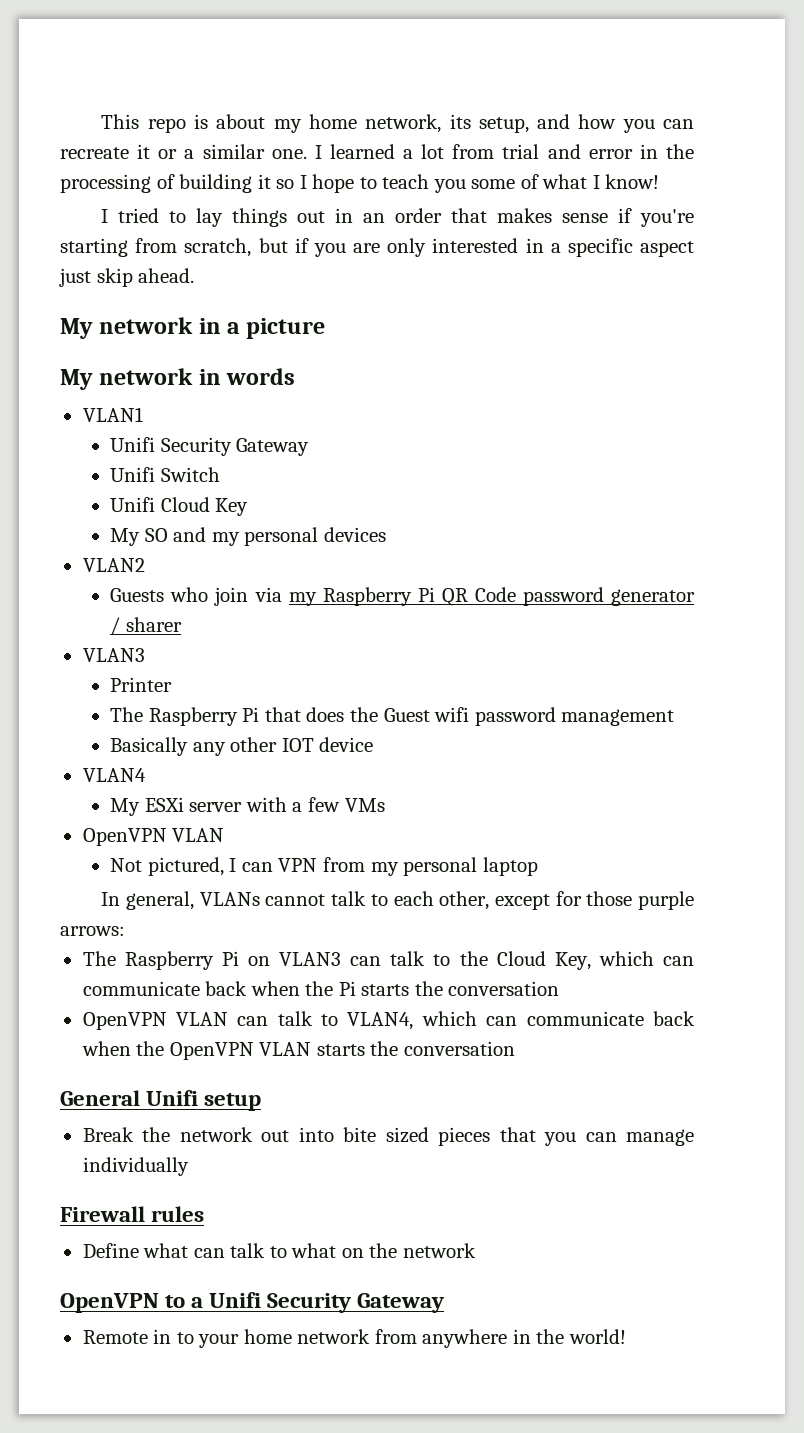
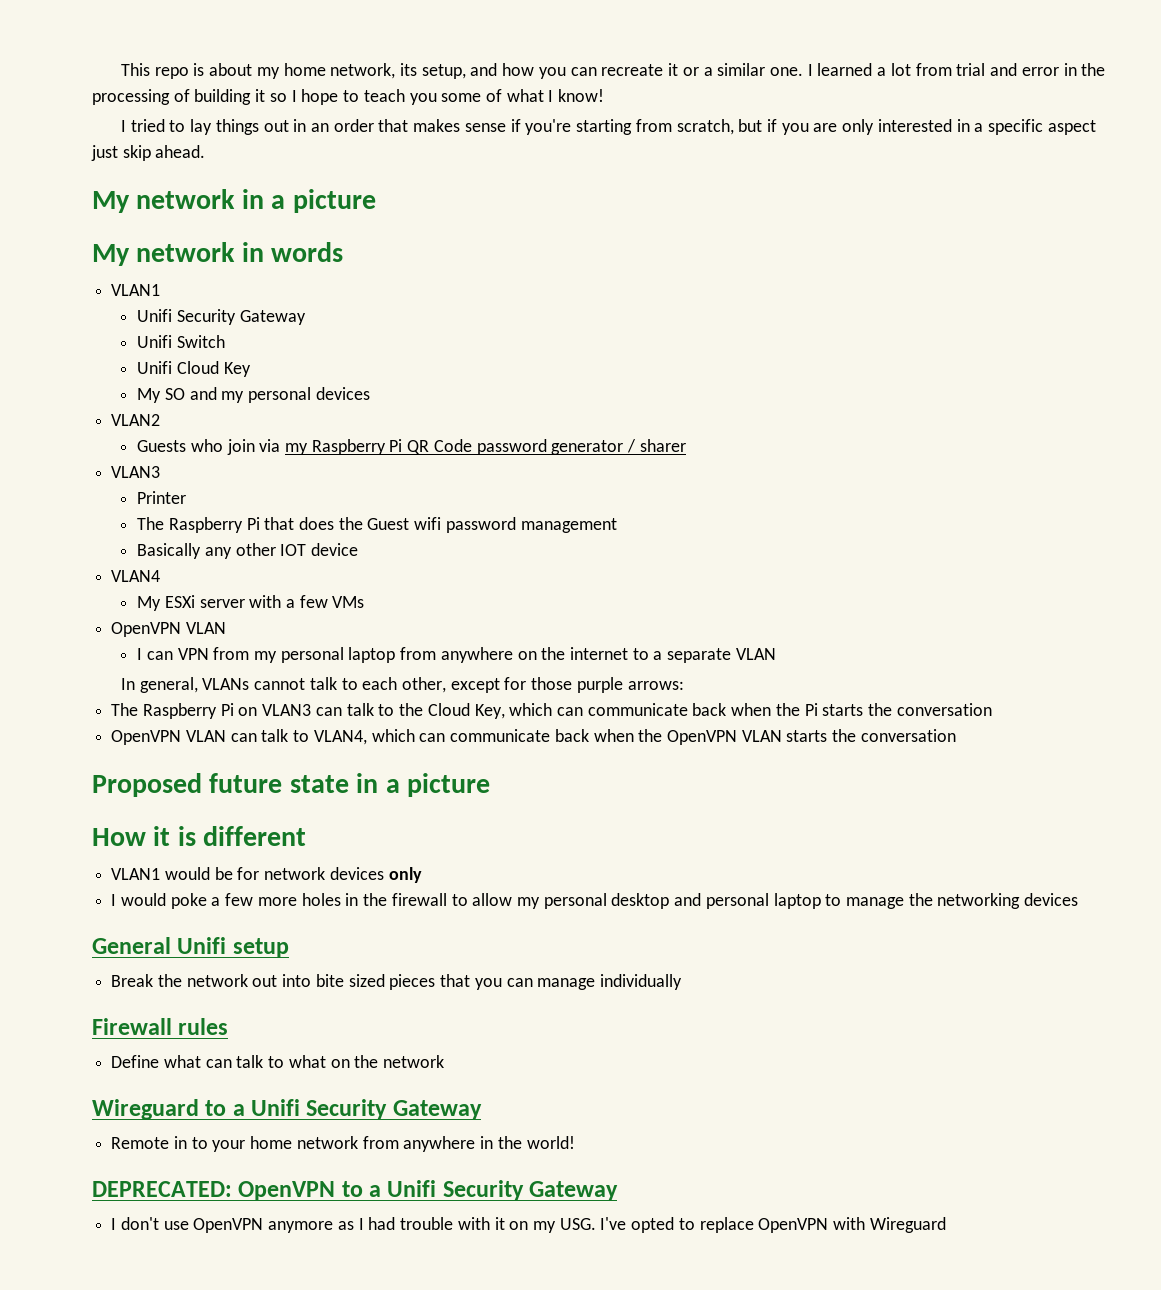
[110,857,224,876] Not pictured, -> (226, 628) none
(538, 866) none -> [400,647,776,663] from anywhere on the internet to a separate VLAN
(515, 1048) none -> [92,773,491,797] [92,826,307,846] [111,867,422,883] [111,893,1079,909] // Proposed future state in a picture // How it is different // VLAN1 would be for network devices only // I would poke a few more holes in the firewall to allow my personal desktop and personal laptop to manage the networking devices
[60,1293,159,1313] OpenVPN -> [92,1099,199,1120] Wireguard
(626, 1336) none -> [92,1180,619,1201] [111,1217,946,1233] // DEPRECATED: OpenVPN to a Unifi Security Gateway // I don't use OpenVPN anymore as I had trouble with it on my USG. I've opted to replace OpenVPN with Wireguard

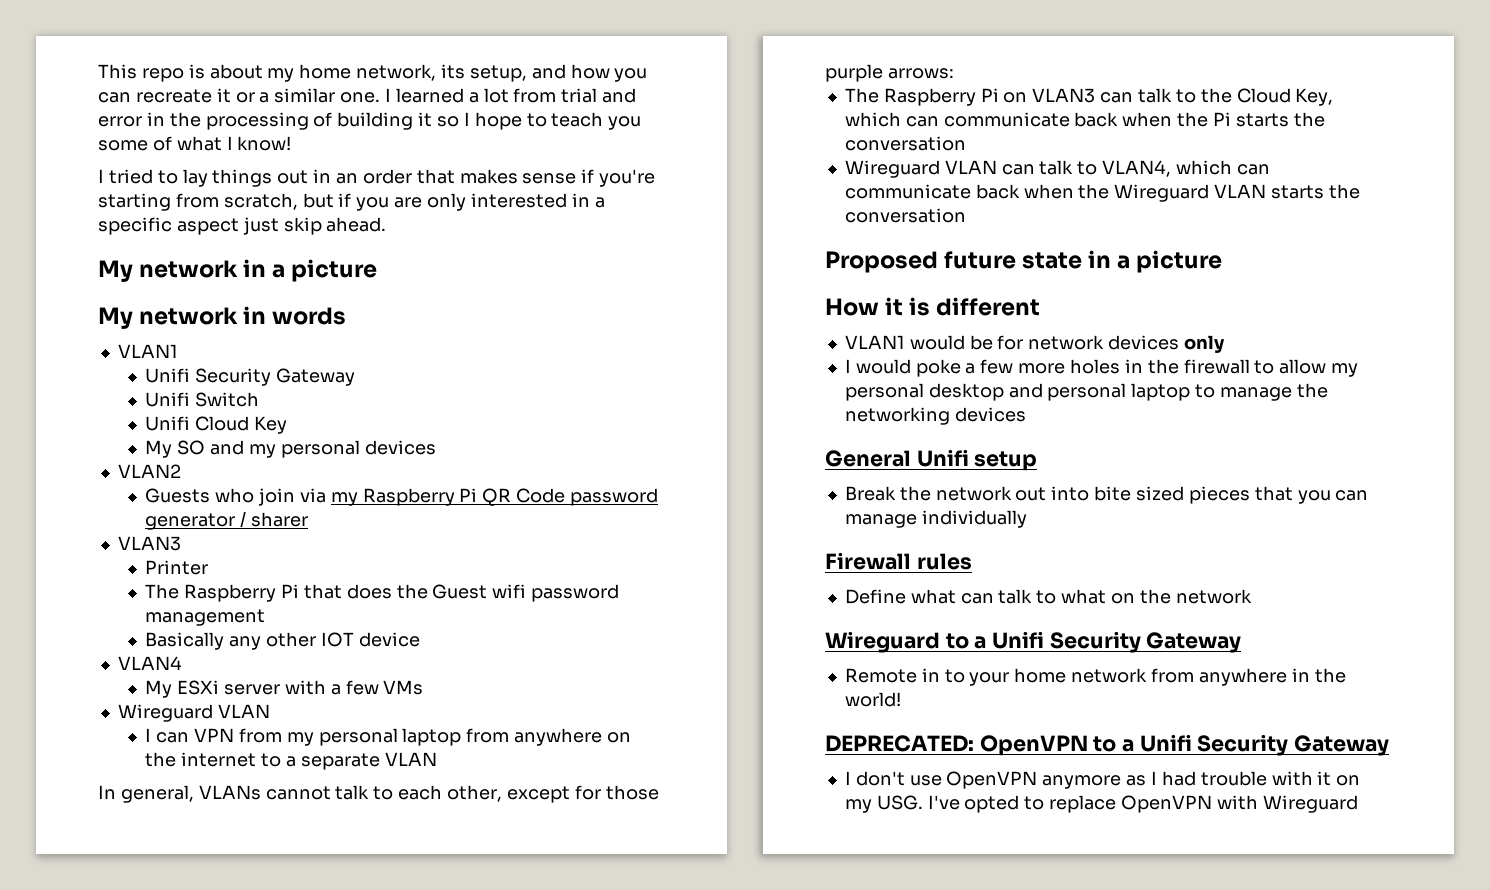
[111,622,182,637] OpenVPN -> [117,704,213,722] Wireguard
[111,730,182,745] OpenVPN -> [844,160,940,178] Wireguard
[666,730,737,745] OpenVPN -> [1114,184,1210,202] Wireguard

